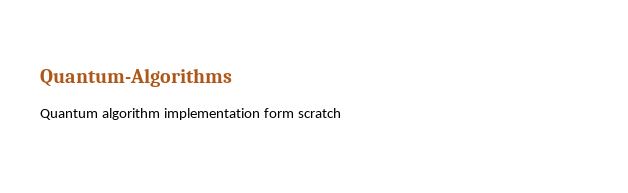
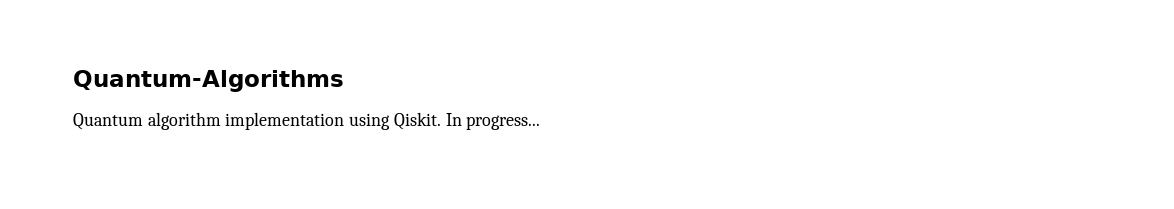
[263,108,341,118] form scratch -> [349,112,541,130] using Qiskit. In progress...

